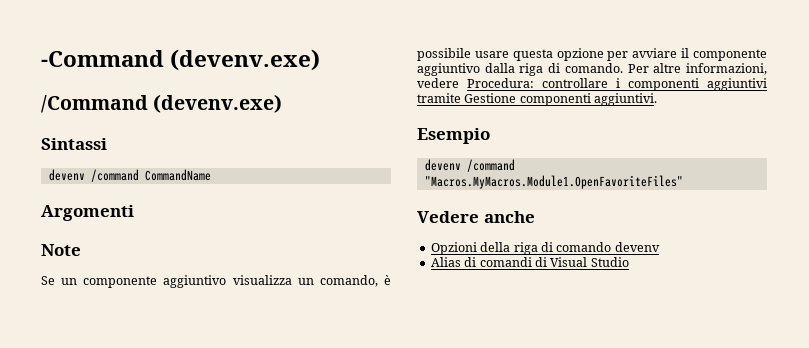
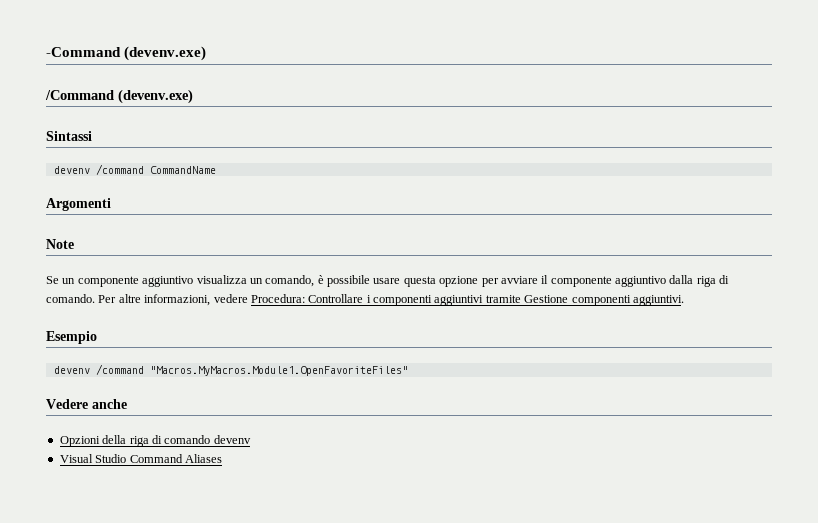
[542,78,608,88] controllare -> [308,294,364,303] Controllare
[430,257,629,267] Alias di comandi di Visual Studio -> [59,454,222,463] Visual Studio Command Aliases

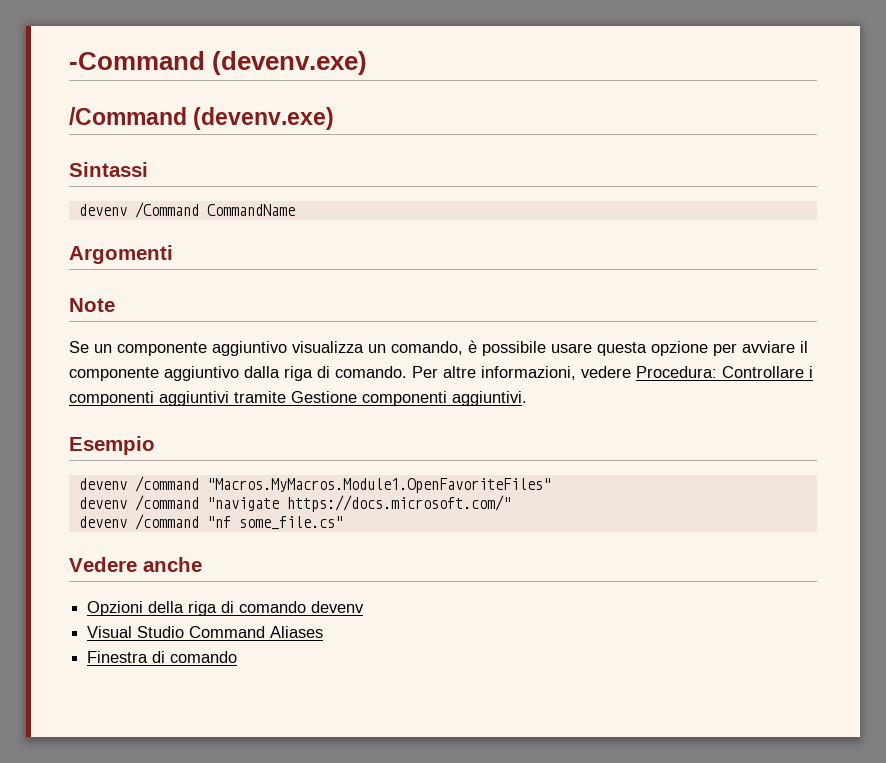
[95,164,144,175] /command -> [134,202,199,218] /Command
(408, 371) none -> [78,495,511,512] [78,514,343,530] // devenv /command "navigate https://docs.microsoft.com/" // devenv /command "nf some_file.cs"
(222, 458) none -> [87,651,238,663] // Finestra di comando

